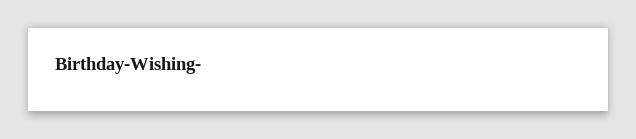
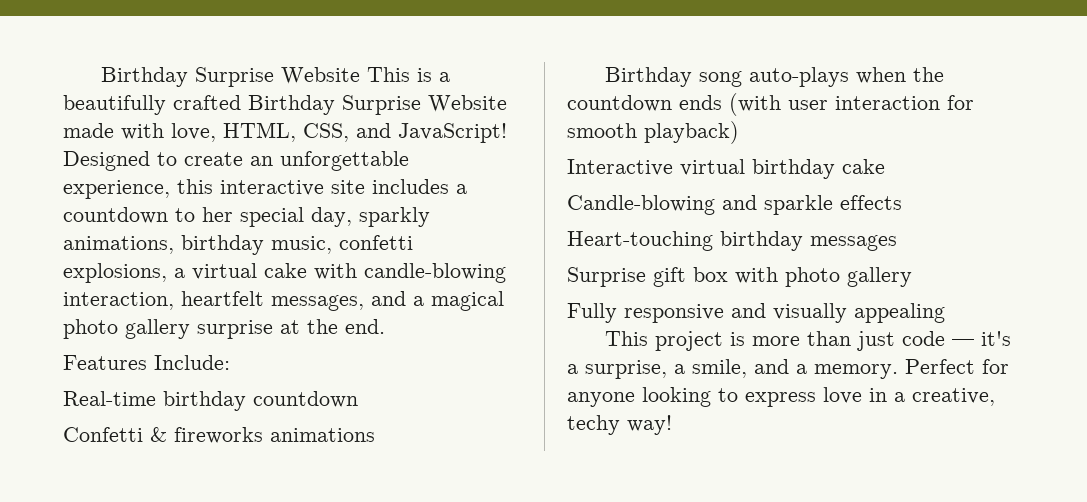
[55,57,201,74] Birthday-Wishing- -> [100,67,450,87] [63,95,507,115] [63,122,507,143] [63,151,409,171] [63,179,467,199] [63,207,430,227] [63,235,413,255] [63,263,506,283] [63,291,504,311] [63,319,385,339] [63,355,230,370] [63,391,358,411] [63,427,375,444] [604,67,944,87] [567,93,974,116] [567,121,739,144] [567,159,885,179] [567,195,902,215] [567,231,897,251] [567,267,912,287] [567,303,945,323] [604,331,1011,351] [567,359,1009,379] [567,387,995,407] [567,415,672,435] Birthday Surprise Website This is a beautifully crafted Birthday Surprise Website made with love, HTML, CSS, and JavaScript! Designed to create an unforgettable experience, this interactive site includes a countdown to her special day, sparkly animations, birthday music, confetti explosions, a virtual cake with candle-blowing interaction, heartfelt messages, and a magical photo gallery surprise at the end. // Features Include: // Real-time birthday countdown // Confetti & fireworks animations // Birthday song auto-plays when the countdown ends (with user interaction for smooth playback) // Interactive virtual birthday cake // Candle-blowing and sparkle effects // Heart-touching birthday messages // Surprise gift box with photo gallery // Fully responsive and visually appealing // This project is more than just code — it's a surprise, a smile, and a memory. Perfect for anyone looking to express love in a creative, techy way!

